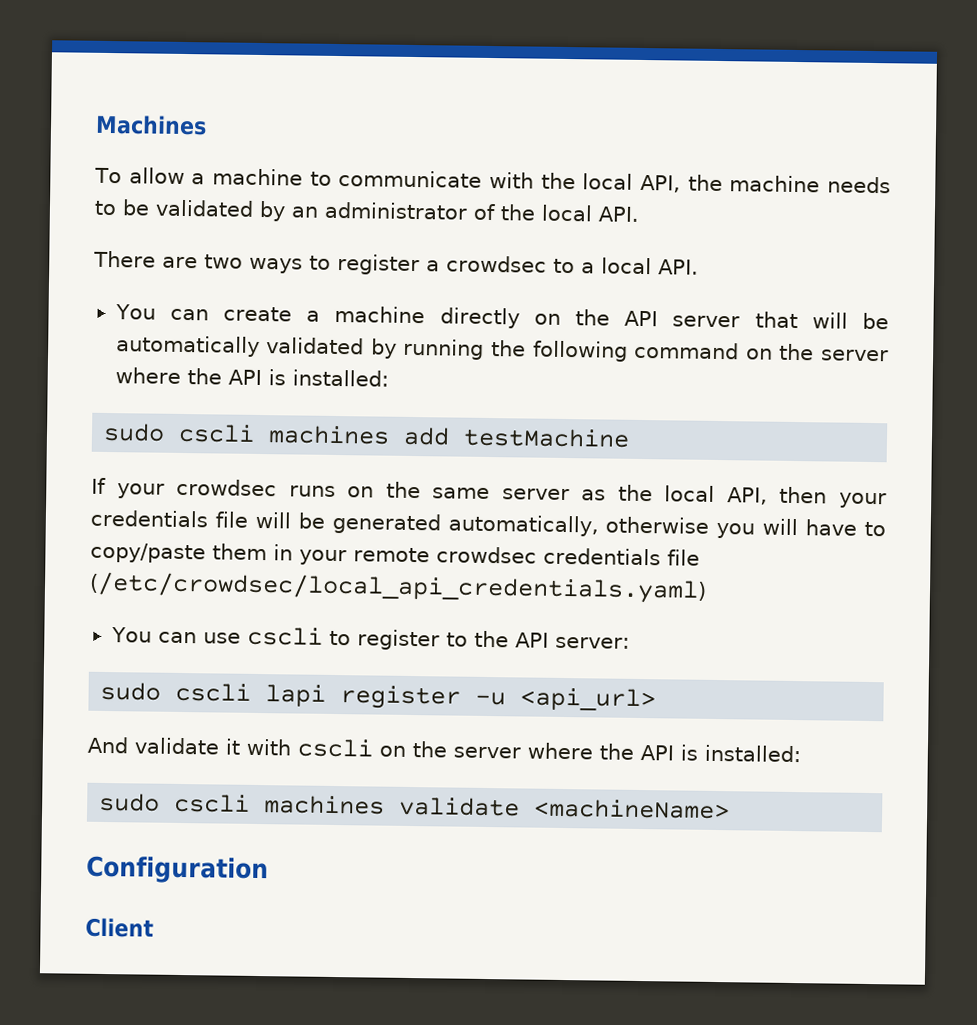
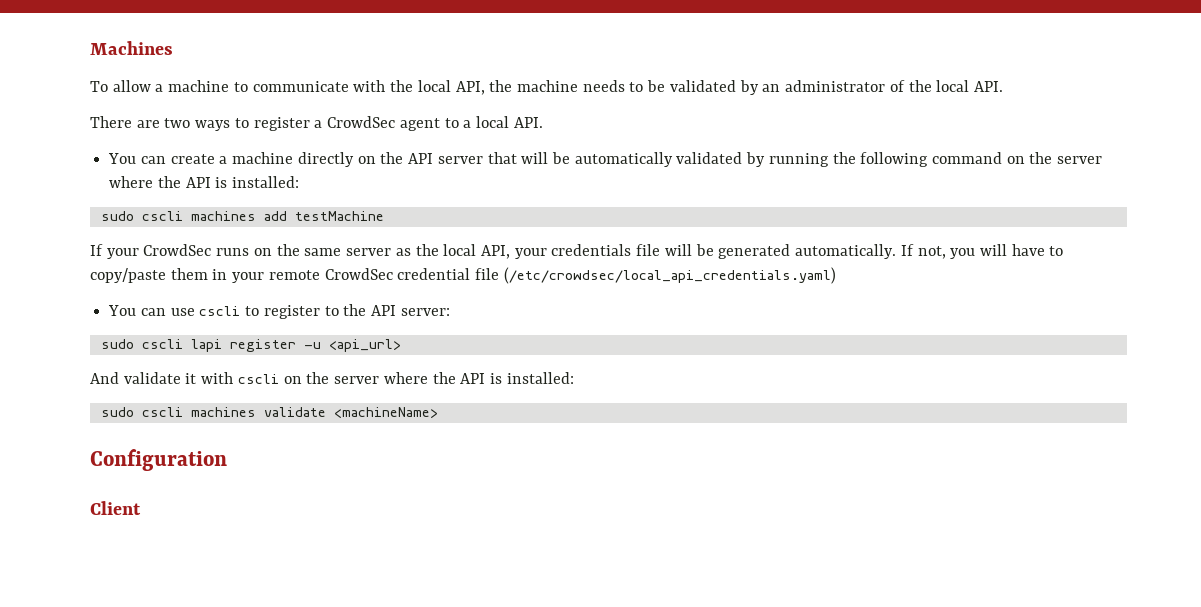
[446,255,547,273] crowdsec -> [327,116,440,131] CrowdSec agent
[176,478,278,497] crowdsec -> [143,244,212,256] CrowdSec
[779,486,828,504] then -> (510, 252) none
[447,514,710,537] automatically, otherwise -> [795,244,946,259] automatically. If not,
[436,546,661,566] crowdsec credentials -> [324,268,471,280] CrowdSec credential

